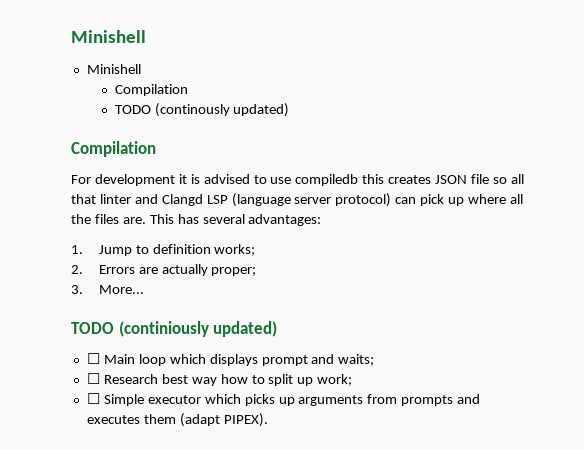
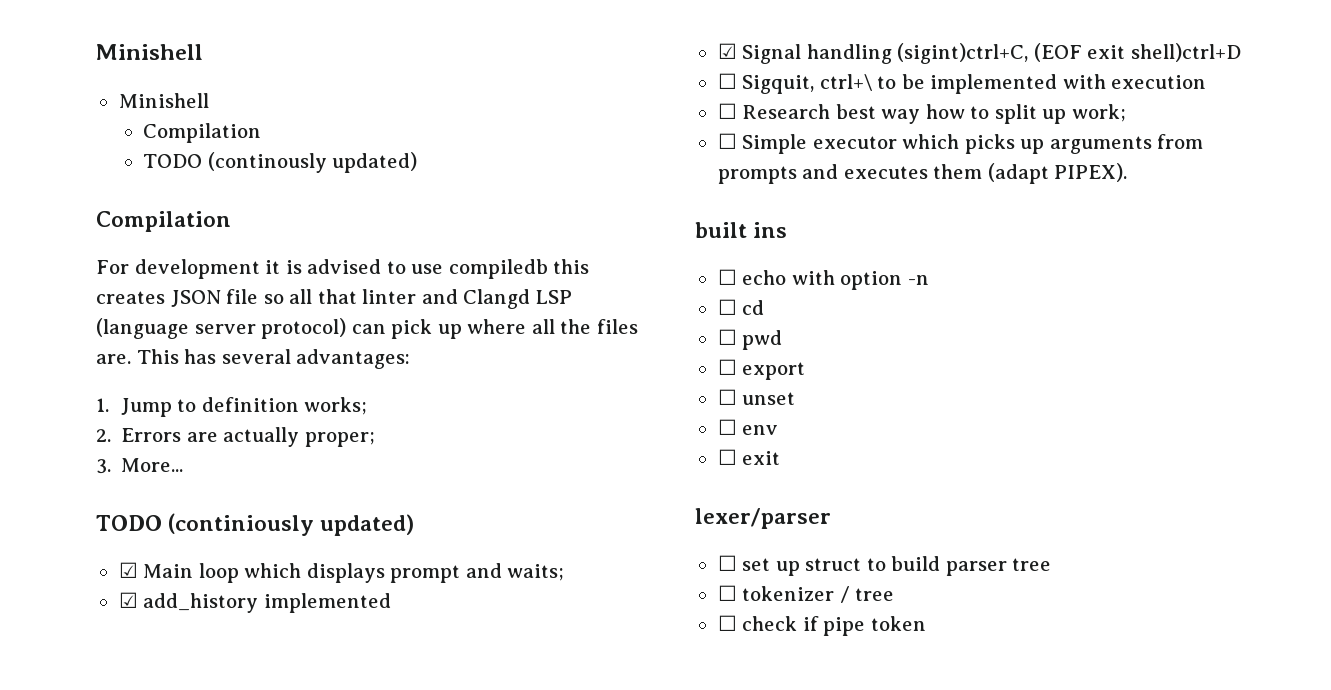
[86,353,100,364] ☐ -> [118,562,138,578] ☑
(375, 360) none -> [118,592,391,613] [717,43,1241,64] [717,73,1207,94] // ☑ add_history implemented // ☑ Signal handling (sigint)ctrl+C, (EOF exit shell)ctrl+D // ☐ Sigquit, ctrl+\ to be implemented with execution
(268, 420) none -> [695,222,788,238] [717,269,929,290] [717,299,765,315] [717,329,783,350] [717,359,806,380] [717,389,796,405] [717,419,779,435] [717,449,781,465] [695,508,831,529] [717,555,1052,576] [717,585,895,603] [717,615,926,636] // built ins // ☐ echo with option -n // ☐ cd // ☐ pwd // ☐ export // ☐ unset // ☐ env // ☐ exit // lexer/parser // ☐ set up struct to build parser tree // ☐ tokenizer / tree // ☐ check if pipe token

